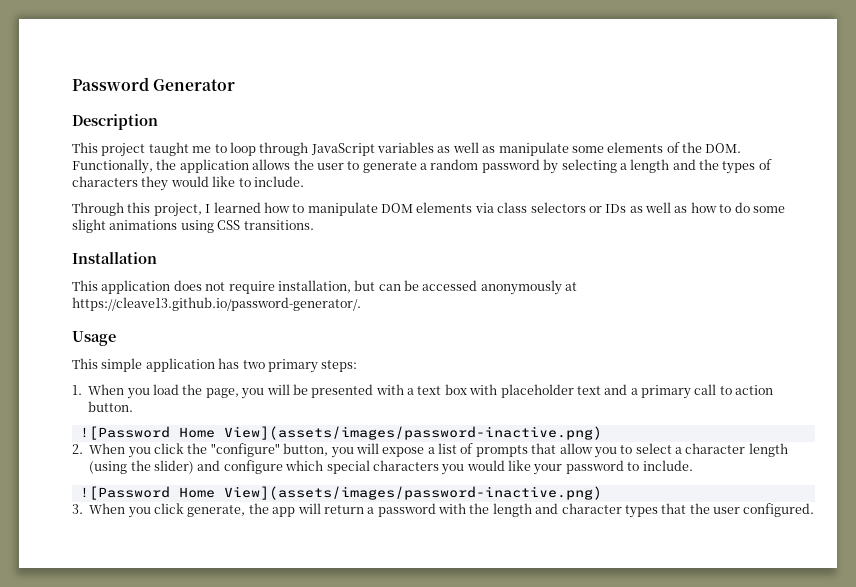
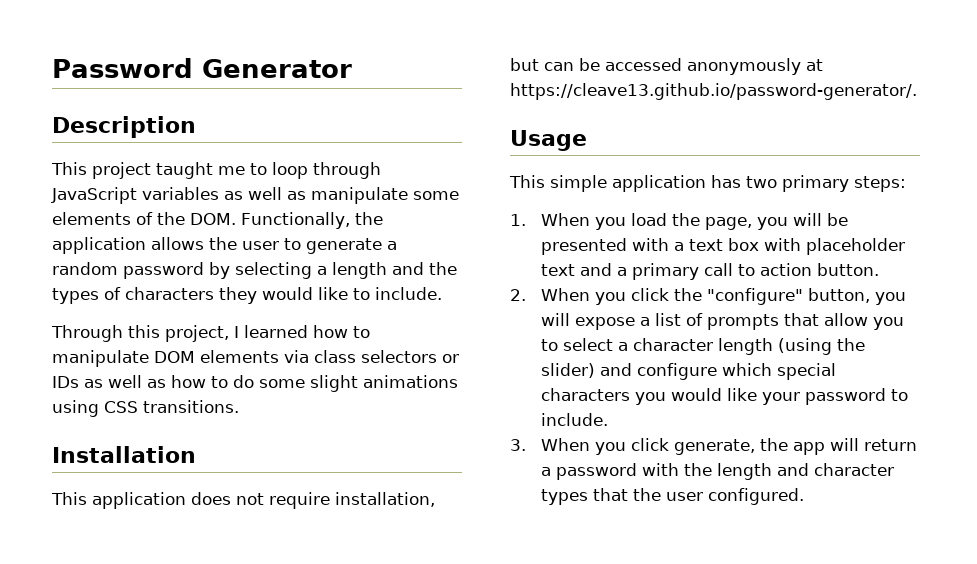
[79,426,602,440] // ![Password Home View](assets/images/password-inactive.png) -> (880, 269) none
[79,486,602,500] // ![Password Home View](assets/images/password-inactive.png) -> (609, 419) none

